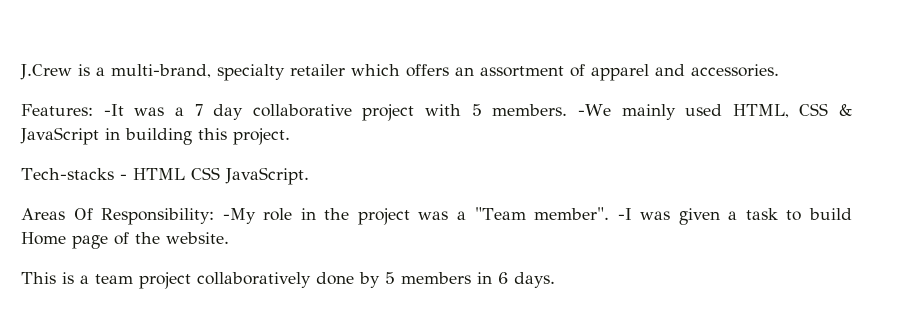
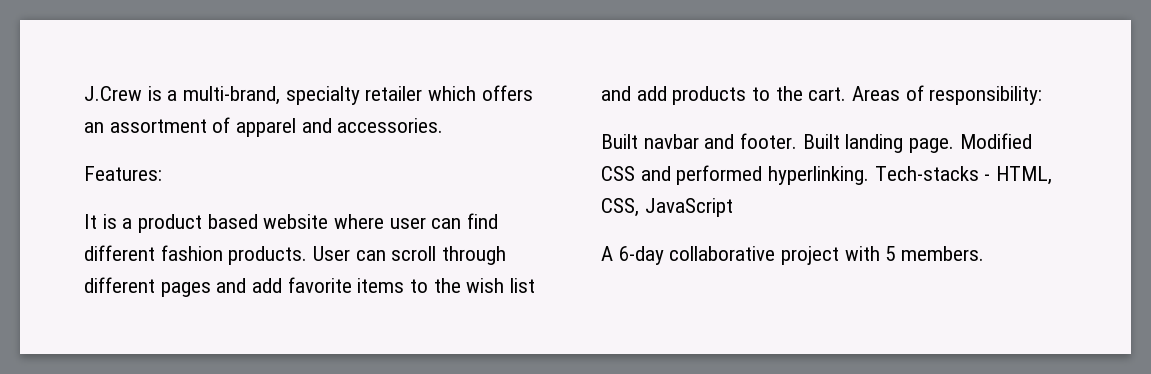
[103,104,244,120] -It was a 7 day -> [84,213,499,233] [84,245,507,265] [84,277,536,297] [601,85,1043,105] [601,133,1032,153] [601,165,1053,185] [601,198,733,217] [601,246,664,265] // It is a product based website where user can find different fashion products. User can scroll through different pages and add favorite items to the wish list and add products to the cart. Areas of responsibility: // Built navbar and footer. Built landing page. Modified CSS and performed hyperlinking. Tech-stacks - HTML, CSS, JavaScript // A 6-day
[577,103,852,120] [20,127,290,145] [21,167,309,185] [21,207,852,225] [21,232,229,249] [21,272,555,289] -We mainly used HTML, CSS & JavaScript in building this project. // Tech-stacks - HTML CSS JavaScript. // Areas Of Responsibility: -My role in the project was a "Team member". -I was given a task to build Home page of the website. // This is a team project collaboratively done by 5 members in 6 days. -> (985, 253) none

